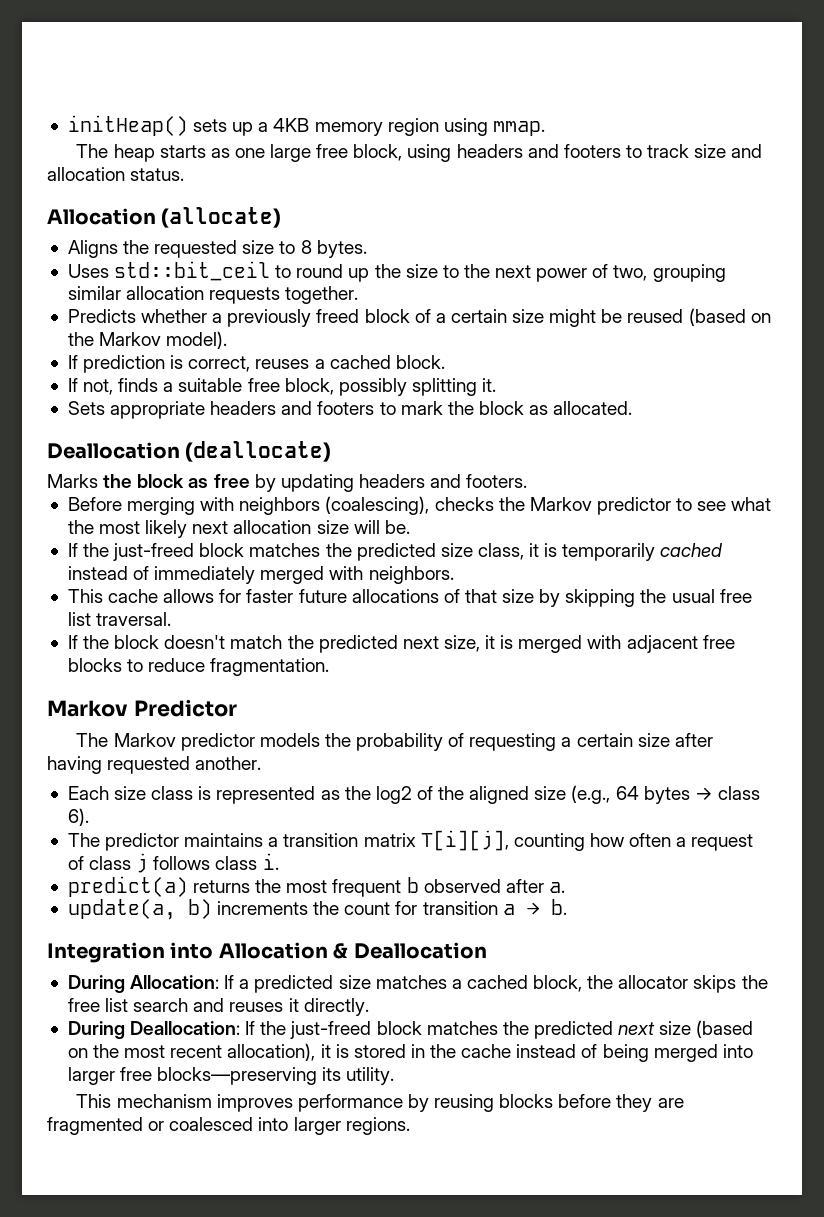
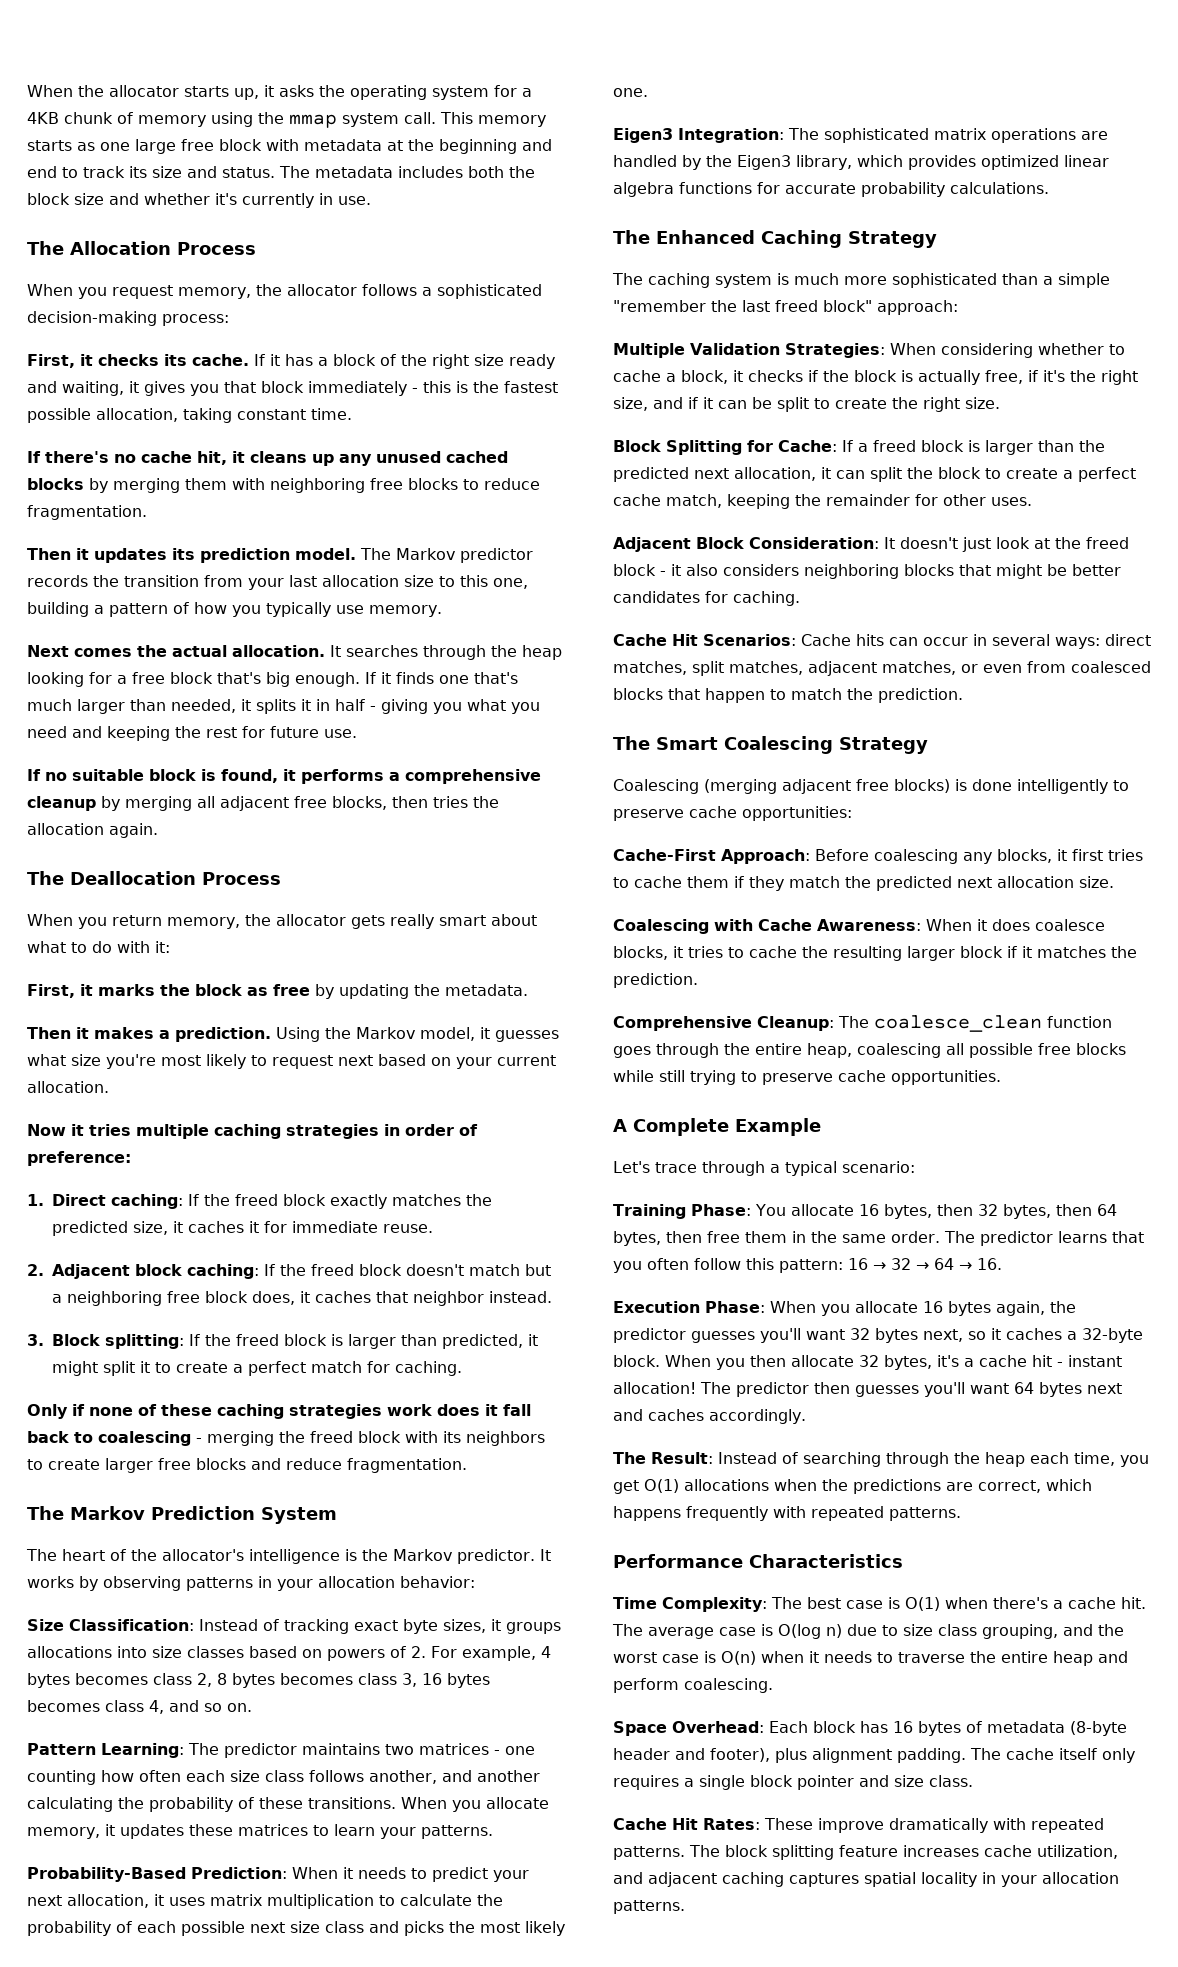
[67,115,545,136] [76,144,155,162] initHeap() sets up a 4KB memory region using mmap. // The heap -> [27,85,532,100] [27,112,546,128] When the allocator starts up, it asks the operating system for a 4KB chunk of memory using the mmap system call. This memory
[353,144,621,162] block, using headers and footers -> [219,139,552,154] [27,166,57,178] block with metadata at the beginning and end
[694,144,763,158] [47,167,185,181] [47,207,282,228] [67,240,367,258] [67,261,726,282] [67,286,359,304] [67,308,771,327] [67,331,228,349] [67,355,445,373] [67,378,497,396] [67,401,633,419] [47,441,332,462] [47,474,98,488] size and allocation status. // Allocation (allocate) // Aligns the requested size to 8 bytes. // Uses std::bit_ceil to round up the size to the next power of two, grouping similar allocation requests together. // Predicts whether a previously freed block of a certain size might be reused (based on the Markov model). // If prediction is correct, reuses a cached block. // If not, finds a suitable free block, possibly splitting it. // Sets appropriate headers and footers to mark the block as allocated. // Deallocation (deallocate) // Marks -> [129,166,535,178] [27,193,371,208] [27,241,256,255] [27,284,542,299] [27,311,229,326] [27,354,555,369] [27,381,558,396] [27,408,352,423] [27,451,508,466] [27,478,540,493] [27,505,147,520] [27,548,533,563] [27,575,528,590] [27,602,442,617] [27,645,562,660] [27,672,518,687] [27,699,540,714] [27,726,357,741] [27,769,541,784] [27,796,499,811] [27,823,158,838] [27,871,281,885] [27,914,537,929] [27,941,170,953] [27,984,155,998] its size and status. The metadata includes both the block size and whether it's currently in use. // The Allocation Process // When you request memory, the allocator follows a sophisticated decision-making process: // First, it checks its cache. If it has a block of the right size ready and waiting, it gives you that block immediately - this is the fastest possible allocation, taking constant time. // If there's no cache hit, it cleans up any unused cached blocks by merging them with neighboring free blocks to reduce fragmentation. // Then it updates its prediction model. The Markov predictor records the transition from your last allocation size to this one, building a pattern of how you typically use memory. // Next comes the actual allocation. It searches through the heap looking for a free block that's big enough. If it finds one that's much larger than needed, it splits it in half - giving you what you need and keeping the rest for future use. // If no suitable block is found, it performs a comprehensive cleanup by merging all adjacent free blocks, then tries the allocation again. // The Deallocation Process // When you return memory, the allocator gets really smart about what to do with it: // First, it marks
[358,474,528,488] [67,496,772,515] [67,520,410,538] [67,543,724,561] [67,566,454,584] [67,589,752,607] [67,612,172,626] [67,635,735,653] [67,658,330,676] [47,699,237,717] [76,733,713,751] [47,756,262,774] [67,785,760,804] [67,808,89,826] [67,830,754,851] [67,853,279,873] [67,876,565,897] [67,899,567,920] [47,942,487,963] [67,975,768,993] [67,998,369,1016] [67,1020,754,1039] [67,1043,753,1062] [67,1067,395,1085] [76,1094,684,1112] [47,1117,410,1135] headers and footers. // Before merging with neighbors (coalescing), checks the Markov predictor to see what the most likely next allocation size will be. // If the just-freed block matches the predicted size class, it is temporarily cached instead of immediately merged with neighbors. // This cache allows for faster future allocations of that size by skipping the usual free list traversal. // If the block doesn't match the predicted next size, it is merged with adjacent free blocks to reduce fragmentation. // Markov Predictor // The Markov predictor models the probability of requesting a certain size after having requested another. // Each size class is represented as the log2 of the aligned size (e.g., 64 bytes → class 6). // The predictor maintains a transition matrix T[i][j], counting how often a request of class j follows class i. // predict(a) returns the most frequent b observed after a. // update(a, b) increments the count for transition a → b. // Integration into Allocation & Deallocation // During Allocation: If a predicted size matches a cached block, the allocator skips the free list search and reuses it directly. // During Deallocation: If the just-freed block matches the predicted next size (based on the most recent allocation), it is stored in the cache instead of being merged into larger free blocks—preserving its utility. // This mechanism improves performance by reusing blocks before they are fragmented or coalesced into larger regions. -> [414,984,528,996] [27,1027,559,1042] [27,1054,556,1069] [27,1081,109,1093] [27,1124,478,1139] [27,1151,131,1166] [27,1194,492,1209] [52,1221,433,1236] [27,1264,551,1279] [52,1291,552,1306] [27,1334,538,1349] [52,1361,462,1376] [27,1404,531,1419] [27,1431,545,1446] [27,1458,467,1473] [27,1506,337,1524] [26,1549,551,1564] [27,1576,475,1591] [27,1619,561,1634] [27,1646,551,1661] [27,1673,490,1688] [27,1700,252,1714] [27,1743,535,1758] [27,1770,540,1785] [27,1797,549,1812] [27,1824,493,1839] [27,1867,529,1882] [27,1894,503,1909] [27,1921,565,1936] [613,88,648,97] [613,128,1108,143] [613,155,1109,170] [613,182,1049,197] [613,230,937,248] [612,273,1110,288] [613,300,958,315] [613,343,1125,358] [613,370,1138,385] [613,397,1000,412] [613,440,1105,455] [613,467,1136,482] [613,494,1032,509] [613,537,1129,552] [613,564,1121,579] [613,591,800,606] [613,634,1151,649] [613,661,1151,676] [613,688,963,703] [613,736,928,754] [613,779,1129,794] [613,806,852,821] [613,849,1143,864] [613,876,1114,891] [613,919,1105,934] [613,946,1137,961] [613,973,698,988] [613,1015,1112,1032] [613,1043,1126,1058] [613,1070,1001,1085] [613,1118,821,1136] [613,1161,915,1176] [613,1204,1117,1219] [613,1231,1144,1246] [613,1258,1002,1273] [613,1301,1076,1316] [613,1328,1143,1343] [613,1355,1122,1370] [613,1382,1122,1397] [613,1409,806,1424] [613,1452,1149,1467] [613,1479,1092,1494] [613,1506,961,1521] [613,1554,903,1568] [613,1597,1146,1612] [612,1624,1124,1639] [613,1651,1128,1666] [613,1678,773,1693] [613,1721,1127,1736] [613,1748,1135,1763] [613,1775,973,1790] [613,1818,1104,1833] [613,1845,1118,1860] [613,1872,1119,1887] [613,1900,685,1914] the metadata. // Then it makes a prediction. Using the Markov model, it guesses what size you're most likely to request next based on your current allocation. // Now it tries multiple caching strategies in order of preference: // 1. Direct caching: If the freed block exactly matches the predicted size, it caches it for immediate reuse. // 2. Adjacent block caching: If the freed block doesn't match but a neighboring free block does, it caches that neighbor instead. // 3. Block splitting: If the freed block is larger than predicted, it might split it to create a perfect match for caching. // Only if none of these caching strategies work does it fall back to coalescing - merging the freed block with its neighbors to create larger free blocks and reduce fragmentation. // The Markov Prediction System // The heart of the allocator's intelligence is the Markov predictor. It works by observing patterns in your allocation behavior: // Size Classification: Instead of tracking exact byte sizes, it groups allocations into size classes based on powers of 2. For example, 4 bytes becomes class 2, 8 bytes becomes class 3, 16 bytes becomes class 4, and so on. // Pattern Learning: The predictor maintains two matrices - one counting how often each size class follows another, and another calculating the probability of these transitions. When you allocate memory, it updates these matrices to learn your patterns. // Probability-Based Prediction: When it needs to predict your next allocation, it uses matrix multiplication to calculate the probability of each possible next size class and picks the most likely one. // Eigen3 Integration: The sophisticated matrix operations are handled by the Eigen3 library, which provides optimized linear algebra functions for accurate probability calculations. // The Enhanced Caching Strategy // The caching system is much more sophisticated than a simple "remember the last freed block" approach: // Multiple Validation Strategies: When considering whether to cache a block, it checks if the block is actually free, if it's the right size, and if it can be split to create the right size. // Block Splitting for Cache: If a freed block is larger than the predicted next allocation, it can split the block to create a perfect cache match, keeping the remainder for other uses. // Adjacent Block Consideration: It doesn't just look at the freed block - it also considers neighboring blocks that might be better candidates for caching. // Cache Hit Scenarios: Cache hits can occur in several ways: direct matches, split matches, adjacent matches, or even from coalesced blocks that happen to match the prediction. // The Smart Coalescing Strategy // Coalescing (merging adjacent free blocks) is done intelligently to preserve cache opportunities: // Cache-First Approach: Before coalescing any blocks, it first tries to cache them if they match the predicted next allocation size. // Coalescing with Cache Awareness: When it does coalesce blocks, it tries to cache the resulting larger block if it matches the prediction. // Comprehensive Cleanup: The coalesce_clean function goes through the entire heap, coalescing all possible free blocks while still trying to preserve cache opportunities. // A Complete Example // Let's trace through a typical scenario: // Training Phase: You allocate 16 bytes, then 32 bytes, then 64 bytes, then free them in the same order. The predictor learns that you often follow this pattern: 16 → 32 → 64 → 16. // Execution Phase: When you allocate 16 bytes again, the predictor guesses you'll want 32 bytes next, so it caches a 32-byte block. When you then allocate 32 bytes, it's a cache hit - instant allocation! The predictor then guesses you'll want 64 bytes next and caches accordingly. // The Result: Instead of searching through the heap each time, you get O(1) allocations when the predictions are correct, which happens frequently with repeated patterns. // Performance Characteristics // Time Complexity: The best case is O(1) when there's a cache hit. The average case is O(log n) due to size class grouping, and the worst case is O(n) when it needs to traverse the entire heap and perform coalescing. // Space Overhead: Each block has 16 bytes of metadata (8-byte header and footer), plus alignment padding. The cache itself only requires a single block pointer and size class. // Cache Hit Rates: These improve dramatically with repeated patterns. The block splitting feature increases cache utilization, and adjacent caching captures spatial locality in your allocation patterns.

